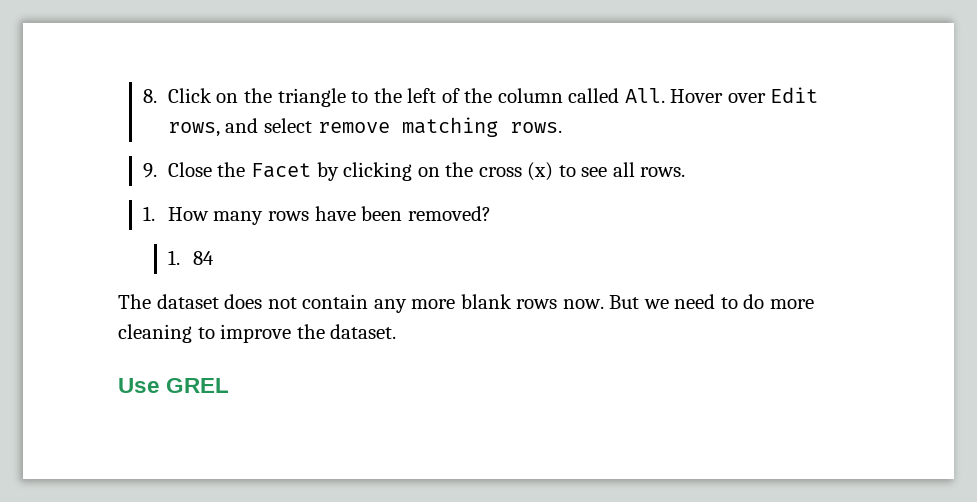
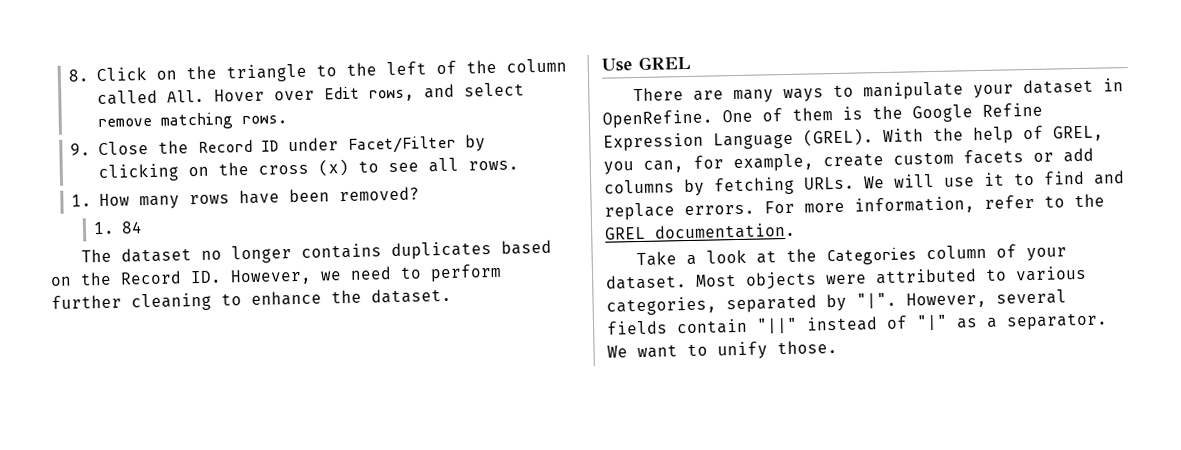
[250,163,311,178] Facet -> [197,135,456,154] Record ID under Facet/Filter
[224,294,640,313] does not contain any more blank rows now. But -> [201,239,553,264] [50,268,312,287] no longer contains duplicates based on the Record ID. However,
[743,294,815,309] do more -> [430,263,502,283] [51,294,122,310] perform further
[220,324,292,343] improve -> [251,290,322,306] enhance
(230, 385) none -> [633,78,1125,104] [602,102,1043,129] [603,125,1104,152] [603,147,1094,175] [604,170,1125,197] [604,193,1105,221] [605,222,796,240] [636,244,1068,267] [606,265,1087,290] [606,289,1067,316] [606,312,1108,335] [607,339,838,360] // There are many ways to manipulate your dataset in OpenRefine. One of them is the Google Refine Expression Language (GREL). With the help of GREL, you can, for example, create custom facets or add columns by fetching URLs. We will use it to find and replace errors. For more information, refer to the GREL documentation. // Take a look at the Categories column of your dataset. Most objects were attributed to various categories, separated by "|". However, several fields contain "||" instead of "|" as a separator. We want to unify those.

